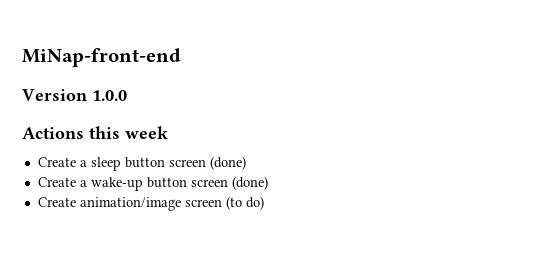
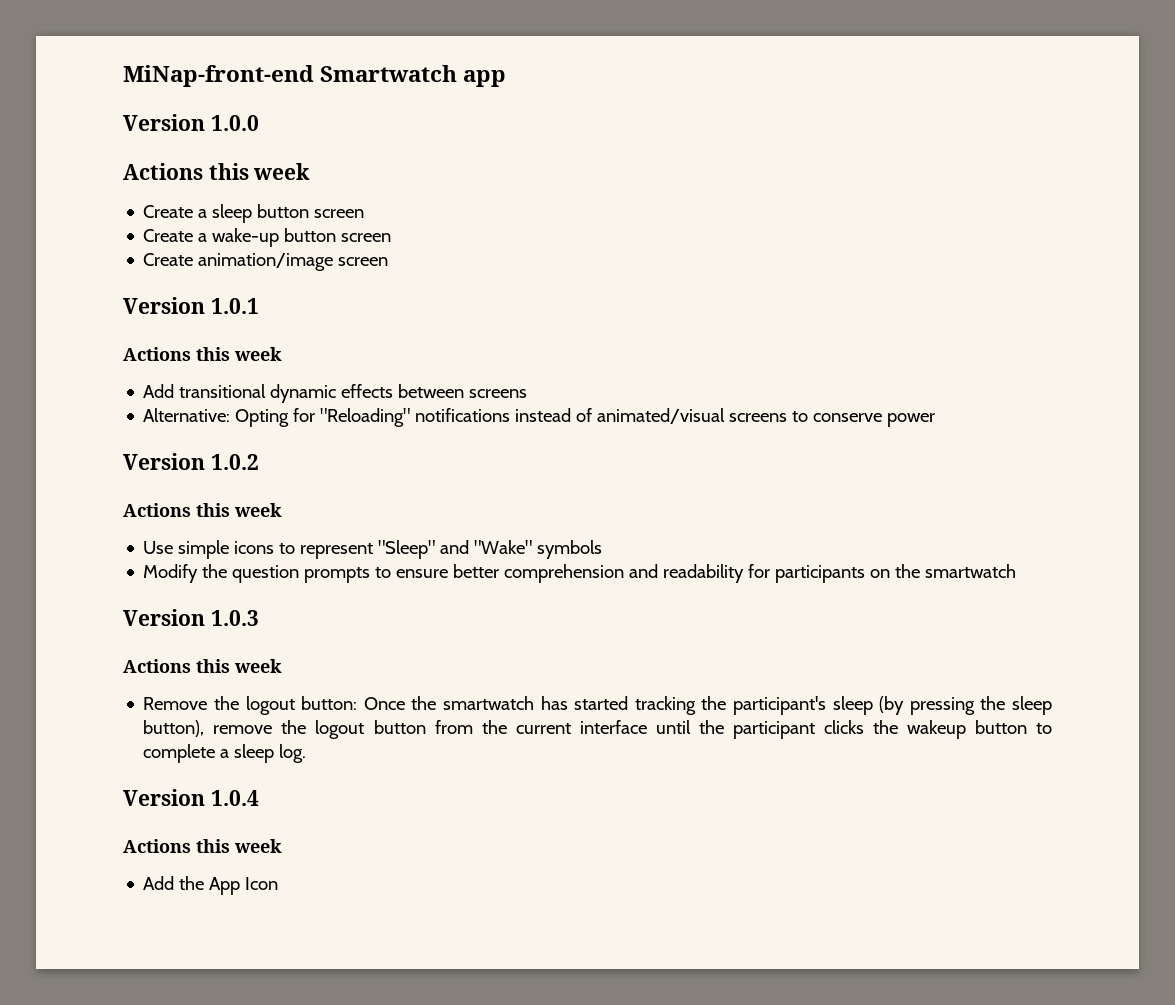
(181, 57) none -> [320,65,507,87] Smartwatch app
[209,156,246,170] (done) -> (365, 213) none
[231,176,268,190] (done) -> (392, 237) none
[225,196,264,210] (to do) -> [123,297,259,314] [123,347,282,361] [143,384,528,403] [143,408,936,427] [123,453,259,470] [123,503,282,517] [143,540,603,559] [143,564,1017,583] [123,609,259,626] [123,659,282,673] [143,696,1052,715] [143,720,1052,739] [143,744,307,763] [123,789,259,806] [123,839,282,853] [143,876,279,895] // Version 1.0.1 // Actions this week // Add transitional dynamic effects between screens // Alternative: Opting for "Reloading" notifications instead of animated/visual screens to conserve power // Version 1.0.2 // Actions this week // Use simple icons to represent "Sleep" and "Wake" symbols // Modify the question prompts to ensure better comprehension and readability for participants on the smartwatch // Version 1.0.3 // Actions this week // Remove the logout button: Once the smartwatch has started tracking the participant's sleep (by pressing the sleep button), remove the logout button from the current interface until the participant clicks the wakeup button to complete a sleep log. // Version 1.0.4 // Actions this week // Add the App Icon

